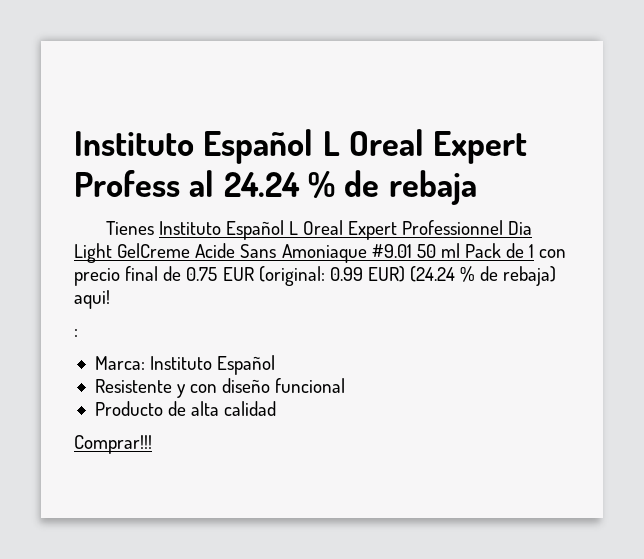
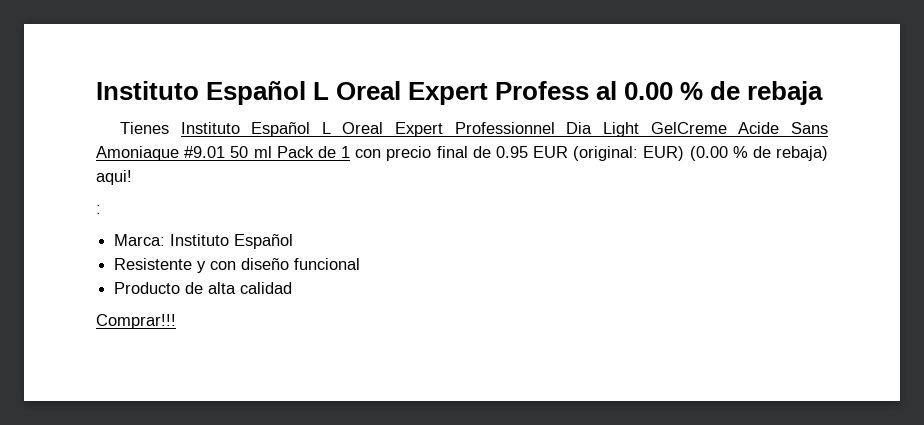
[223,172,300,197] 24.24 -> [624,82,674,100] 0.00
[186,267,218,281] 0.75 -> [495,146,528,158] 0.95
[329,266,456,282] 0.99 EUR) (24.24 -> [643,146,728,161] EUR) (0.00

